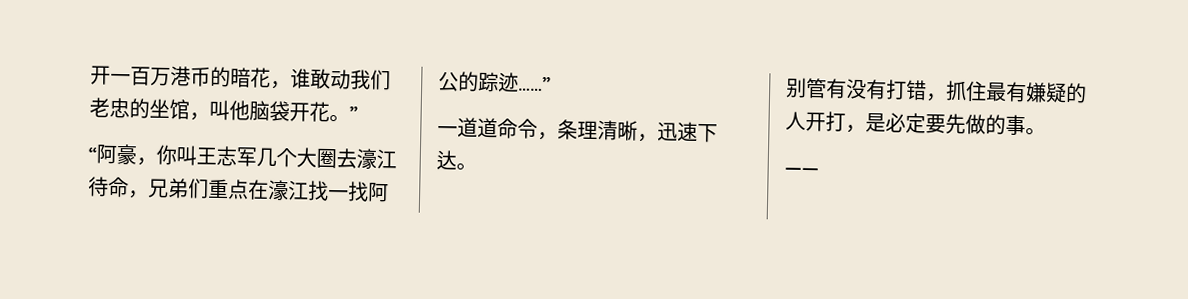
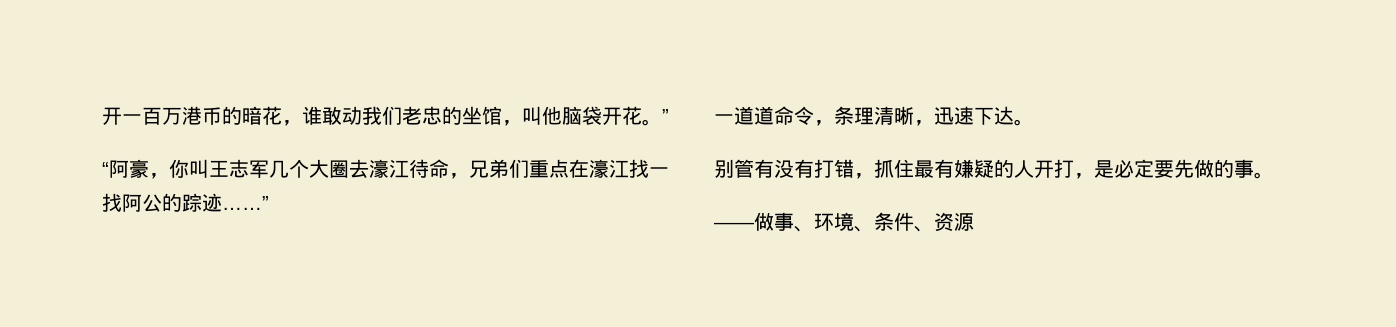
(819, 171) none -> [754,212,974,232] 做事、环境、条件、资源

